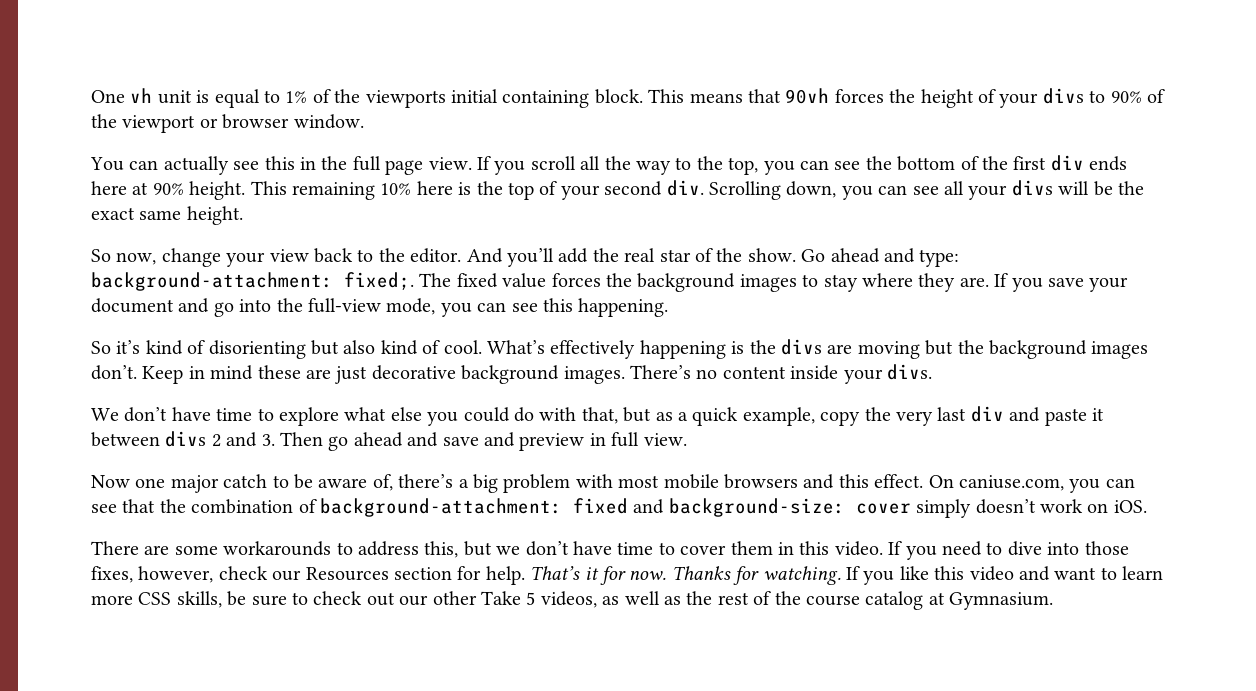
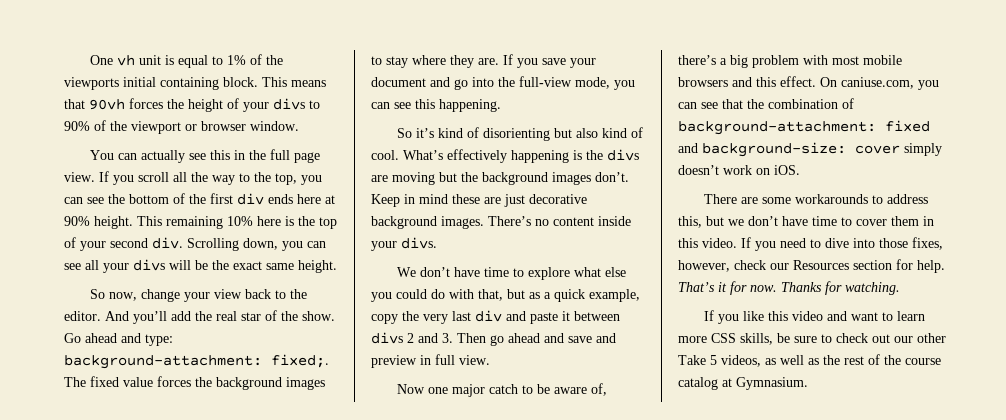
(841, 575) none -> (900, 288) //

